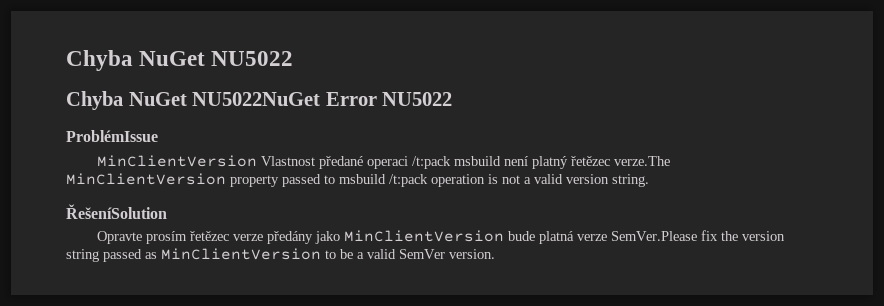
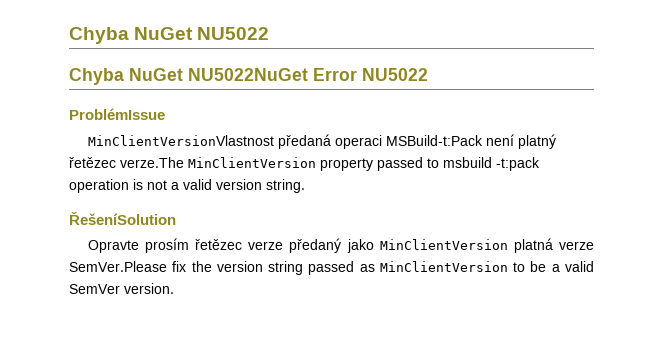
[96,155,501,169] MinClientVersion Vlastnost předané operaci /t:pack msbuild -> [87,134,483,149] MinClientVersionVlastnost předaná operaci MSBuild-t:Pack
[389,174,428,187] /t:pack -> [496,157,540,171] -t:pack
[266,231,313,244] předány -> [289,238,342,253] předaný
[507,231,535,241] bude -> (508, 244) none

